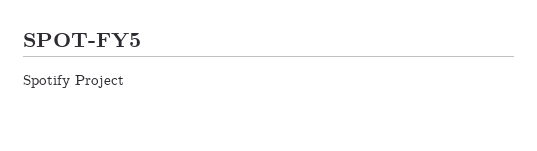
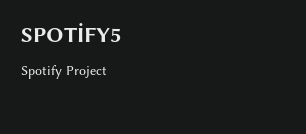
[23,33,141,48] SPOT-FY5 -> [21,23,121,42] SPOTİFY5

